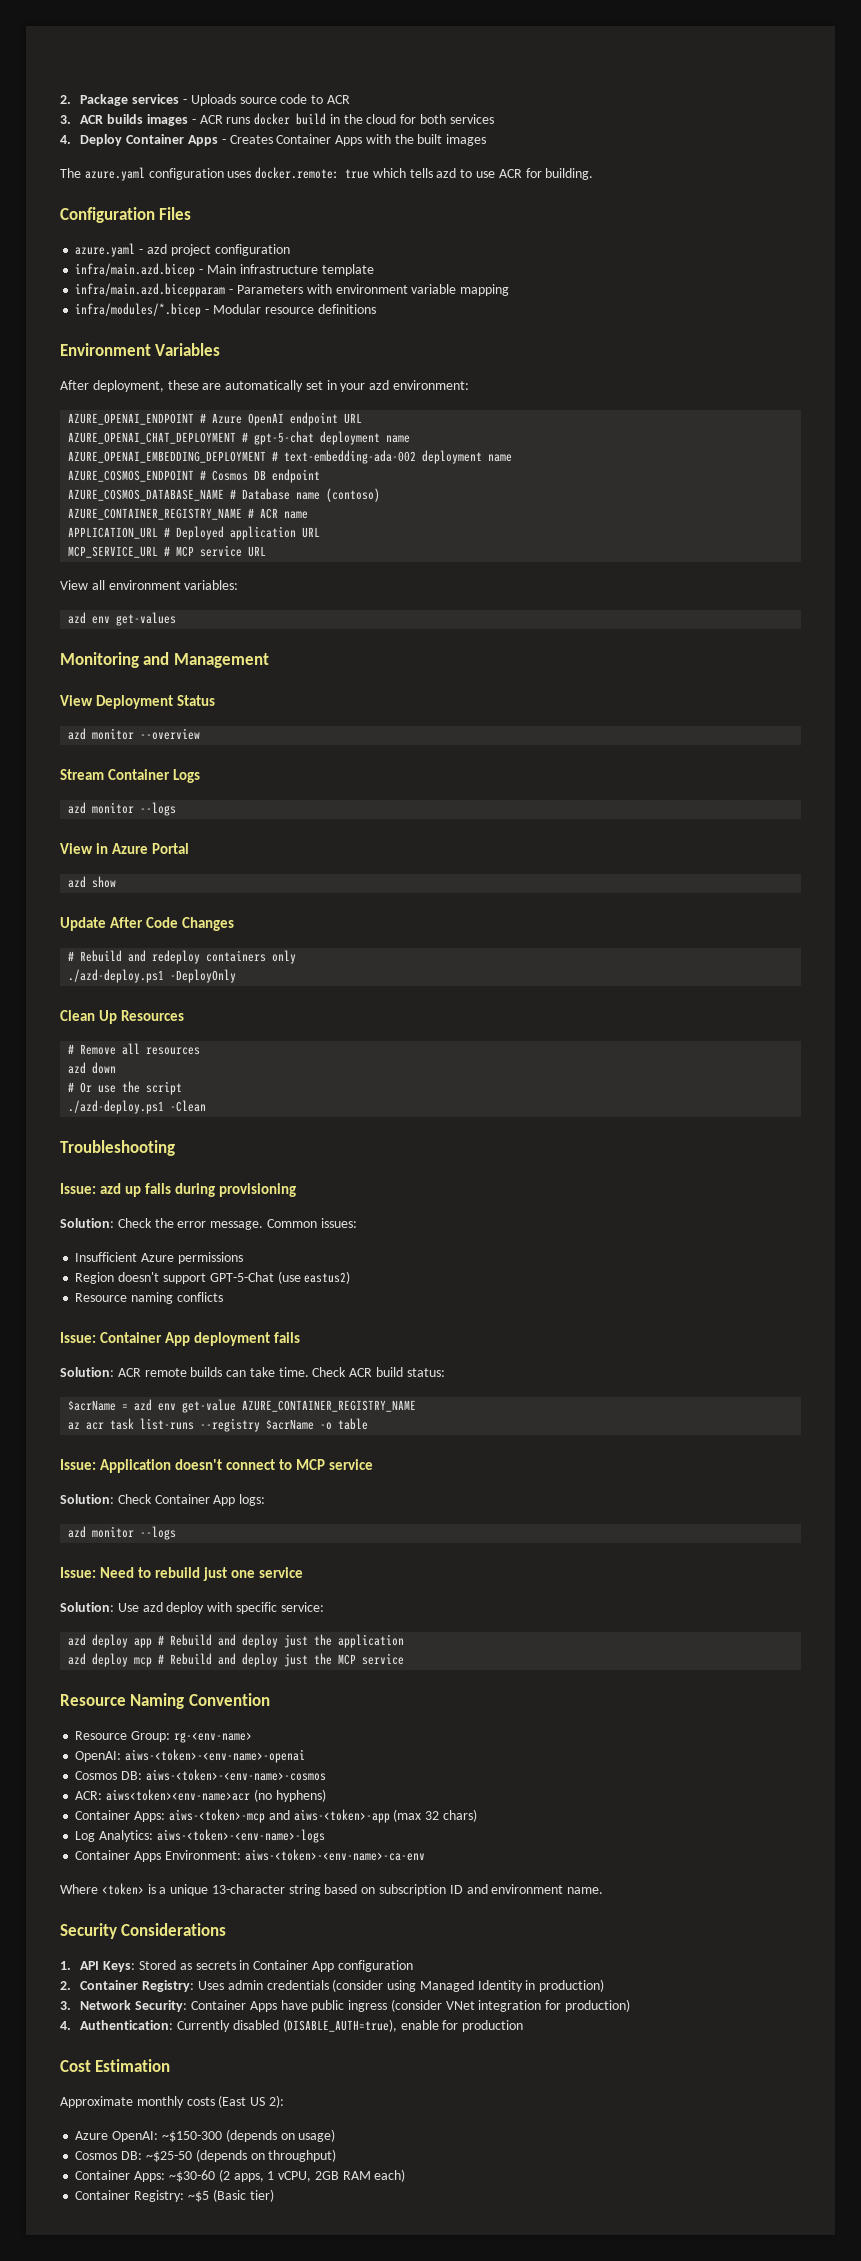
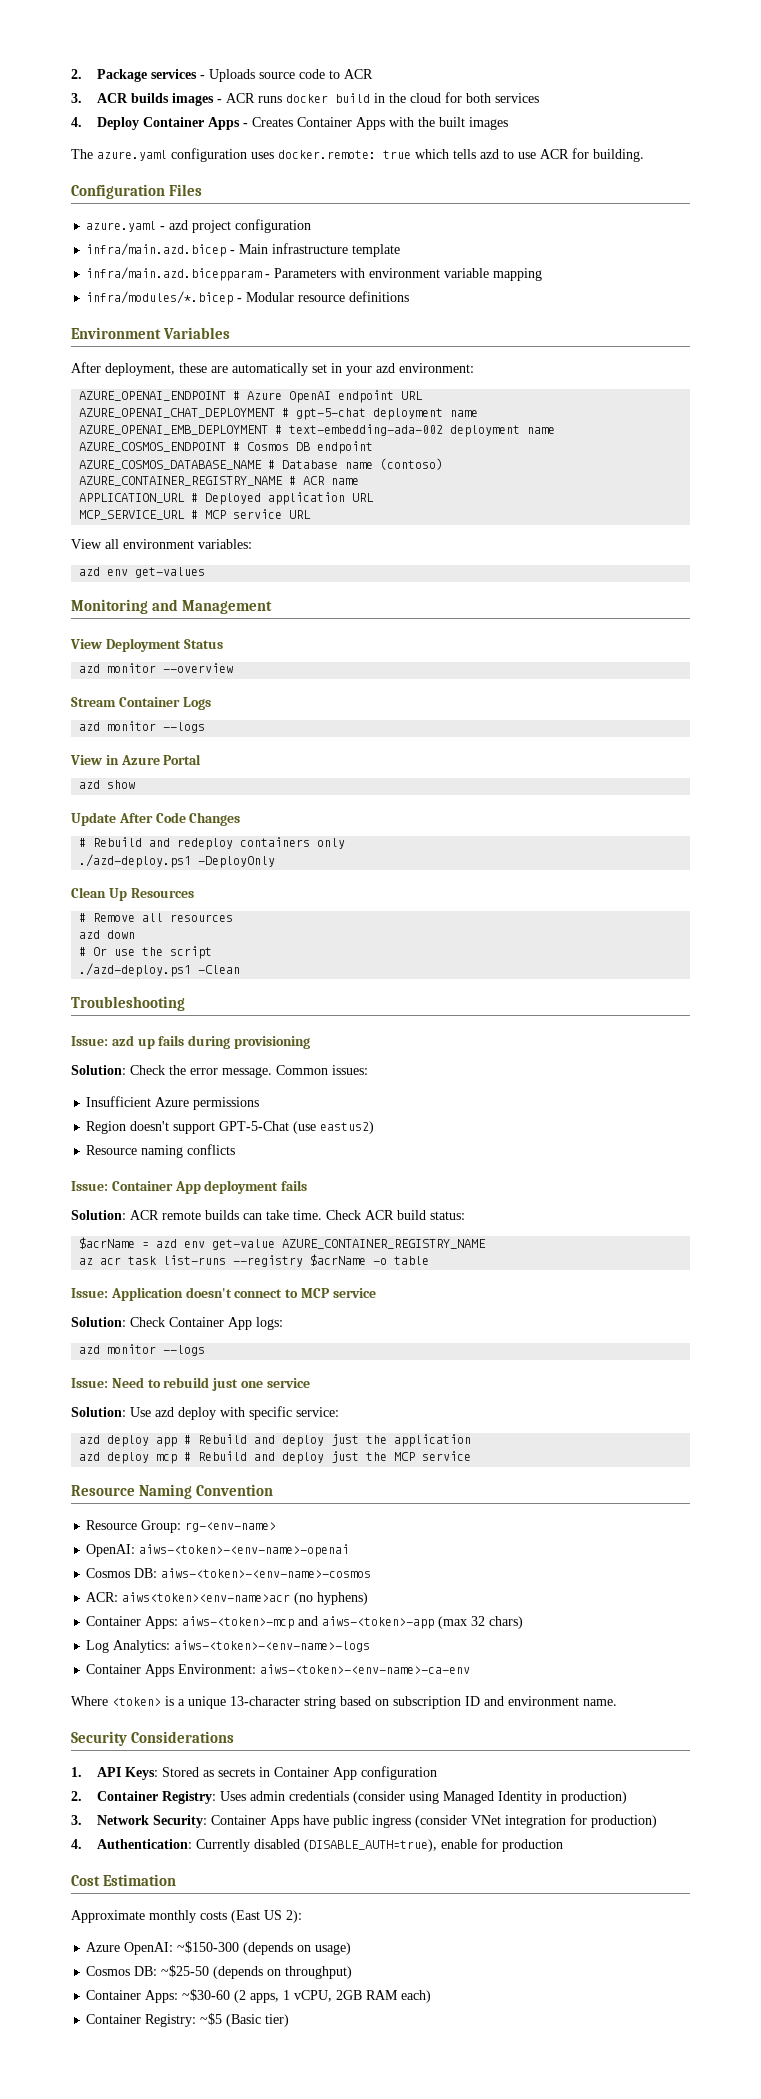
[68,451,267,463] AZURE_OPENAI_EMBEDDING_DEPLOYMENT -> [79,425,269,435] AZURE_OPENAI_EMB_DEPLOYMENT

